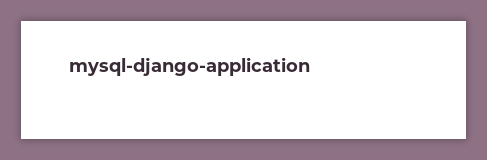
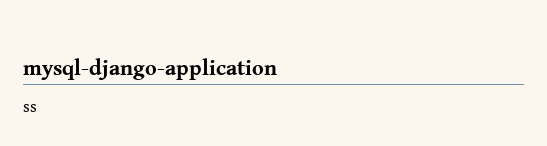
(310, 66) none -> [23,104,37,112] // ss

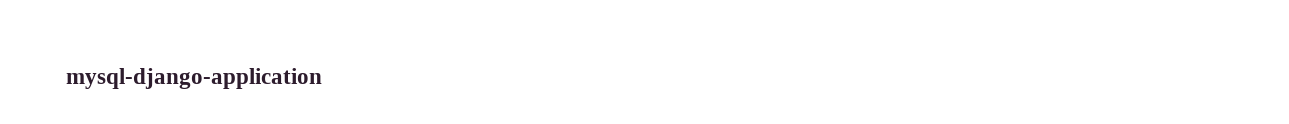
[23,104,37,112] // ss -> (322, 78) none

